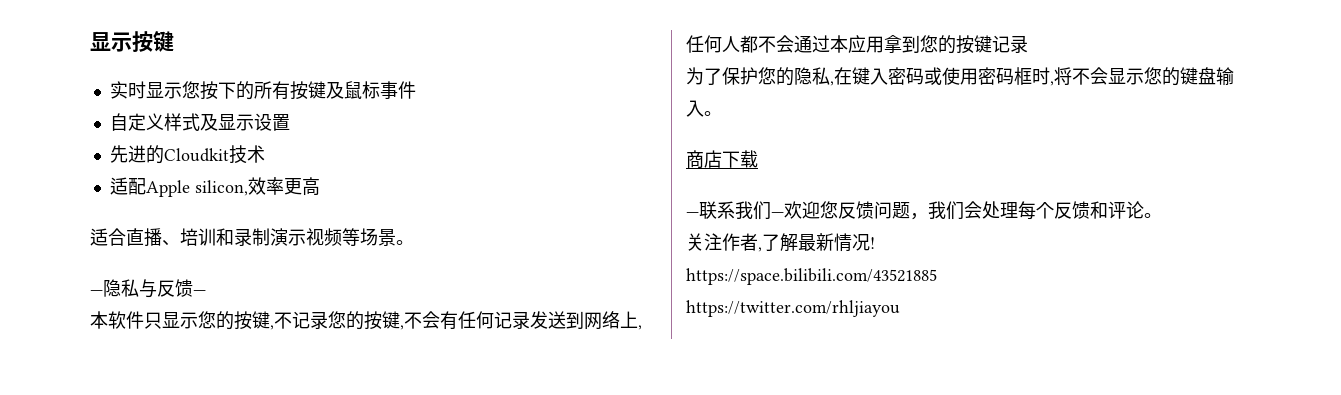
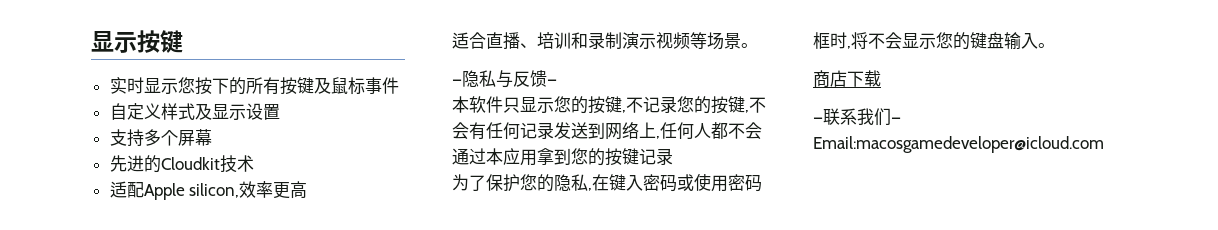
(290, 122) none -> [109,129,212,147] // 支持多个屏幕
[784,201,1162,220] [686,233,875,252] [686,268,937,285] [686,300,900,317] 欢迎您反馈问题，我们会处理每个反馈和评论。 // 关注作者,了解最新情况! // https://space.bilibili.com/43521885 // https://twitter.com/rhljiayou -> [813,136,1104,153] Email:macosgamedeveloper@icloud.com

